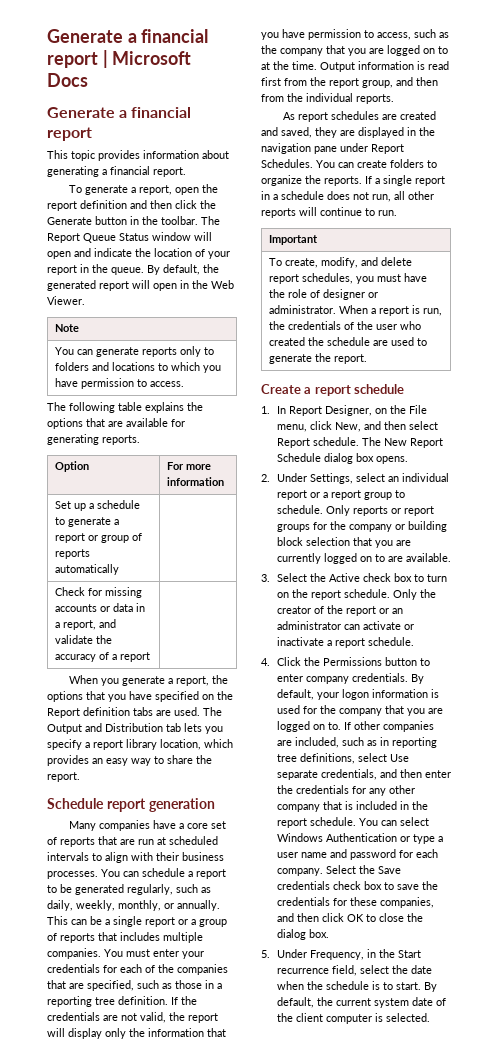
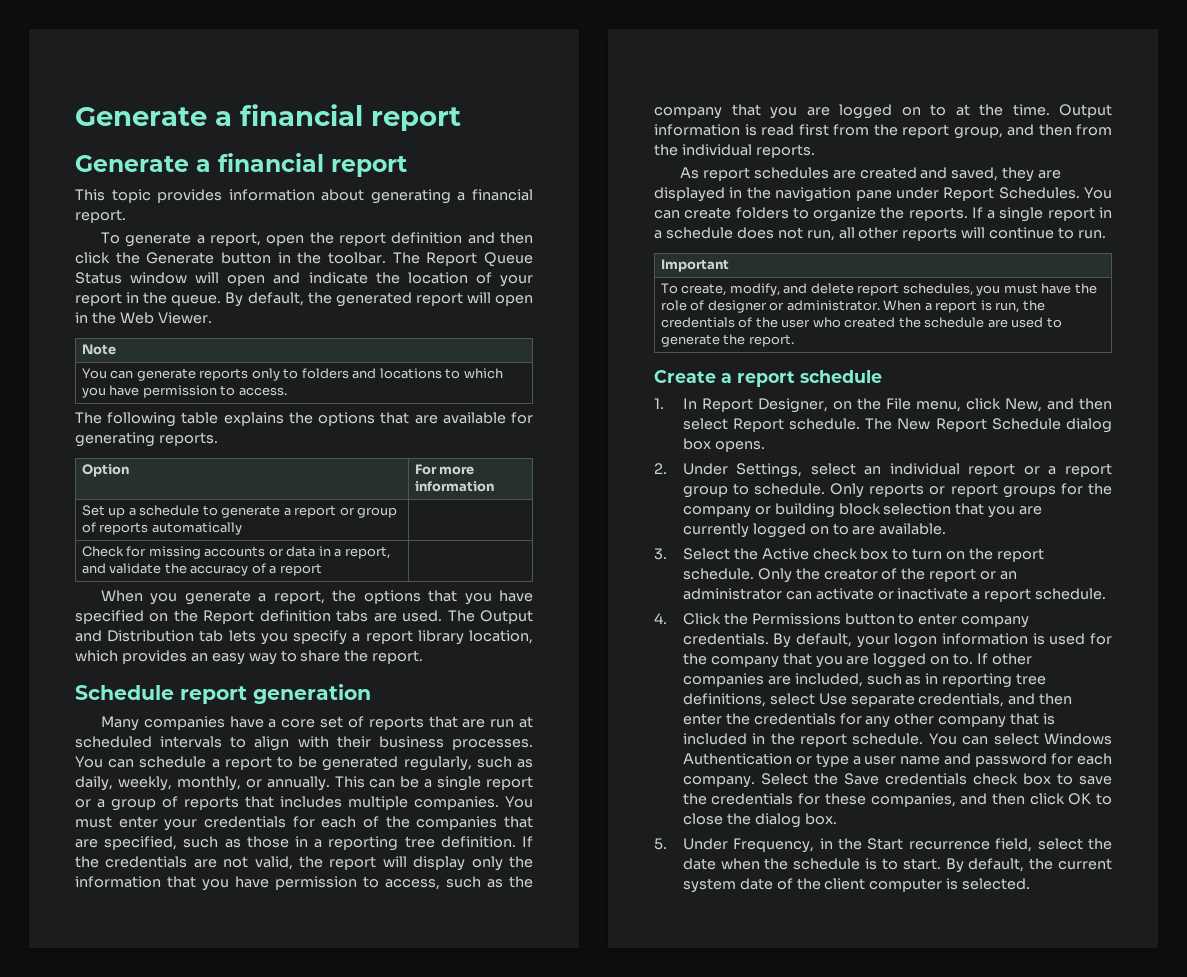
[47,29,209,43] [47,50,192,68] [47,73,88,87] Generate a financial report | Microsoft Docs -> [75,104,461,131] Generate a financial report

